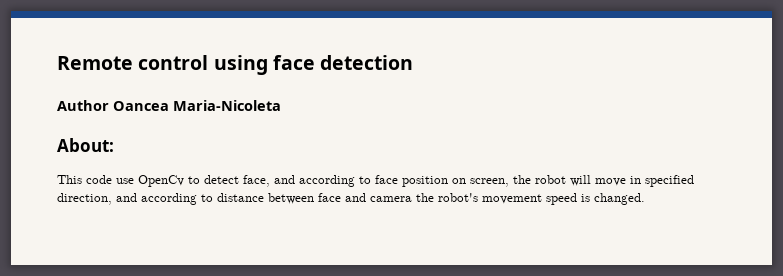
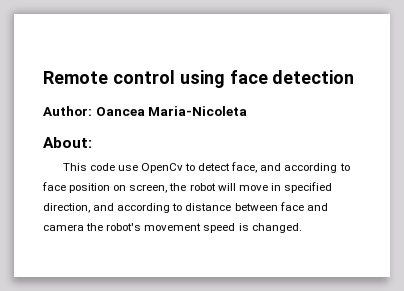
[57,100,109,111] Author -> [43,106,92,116] Author:

